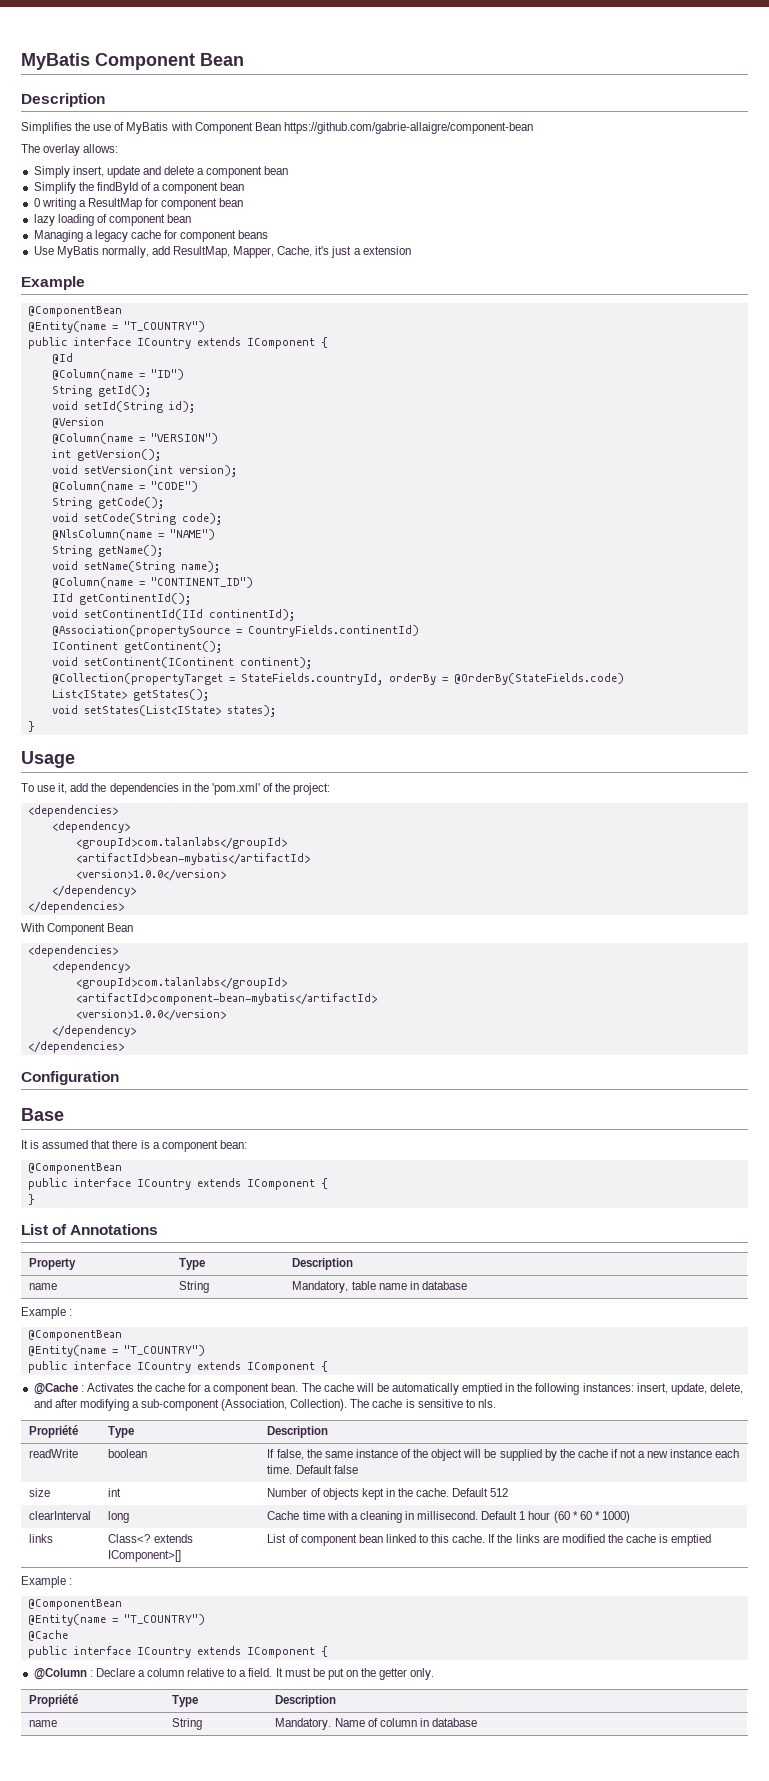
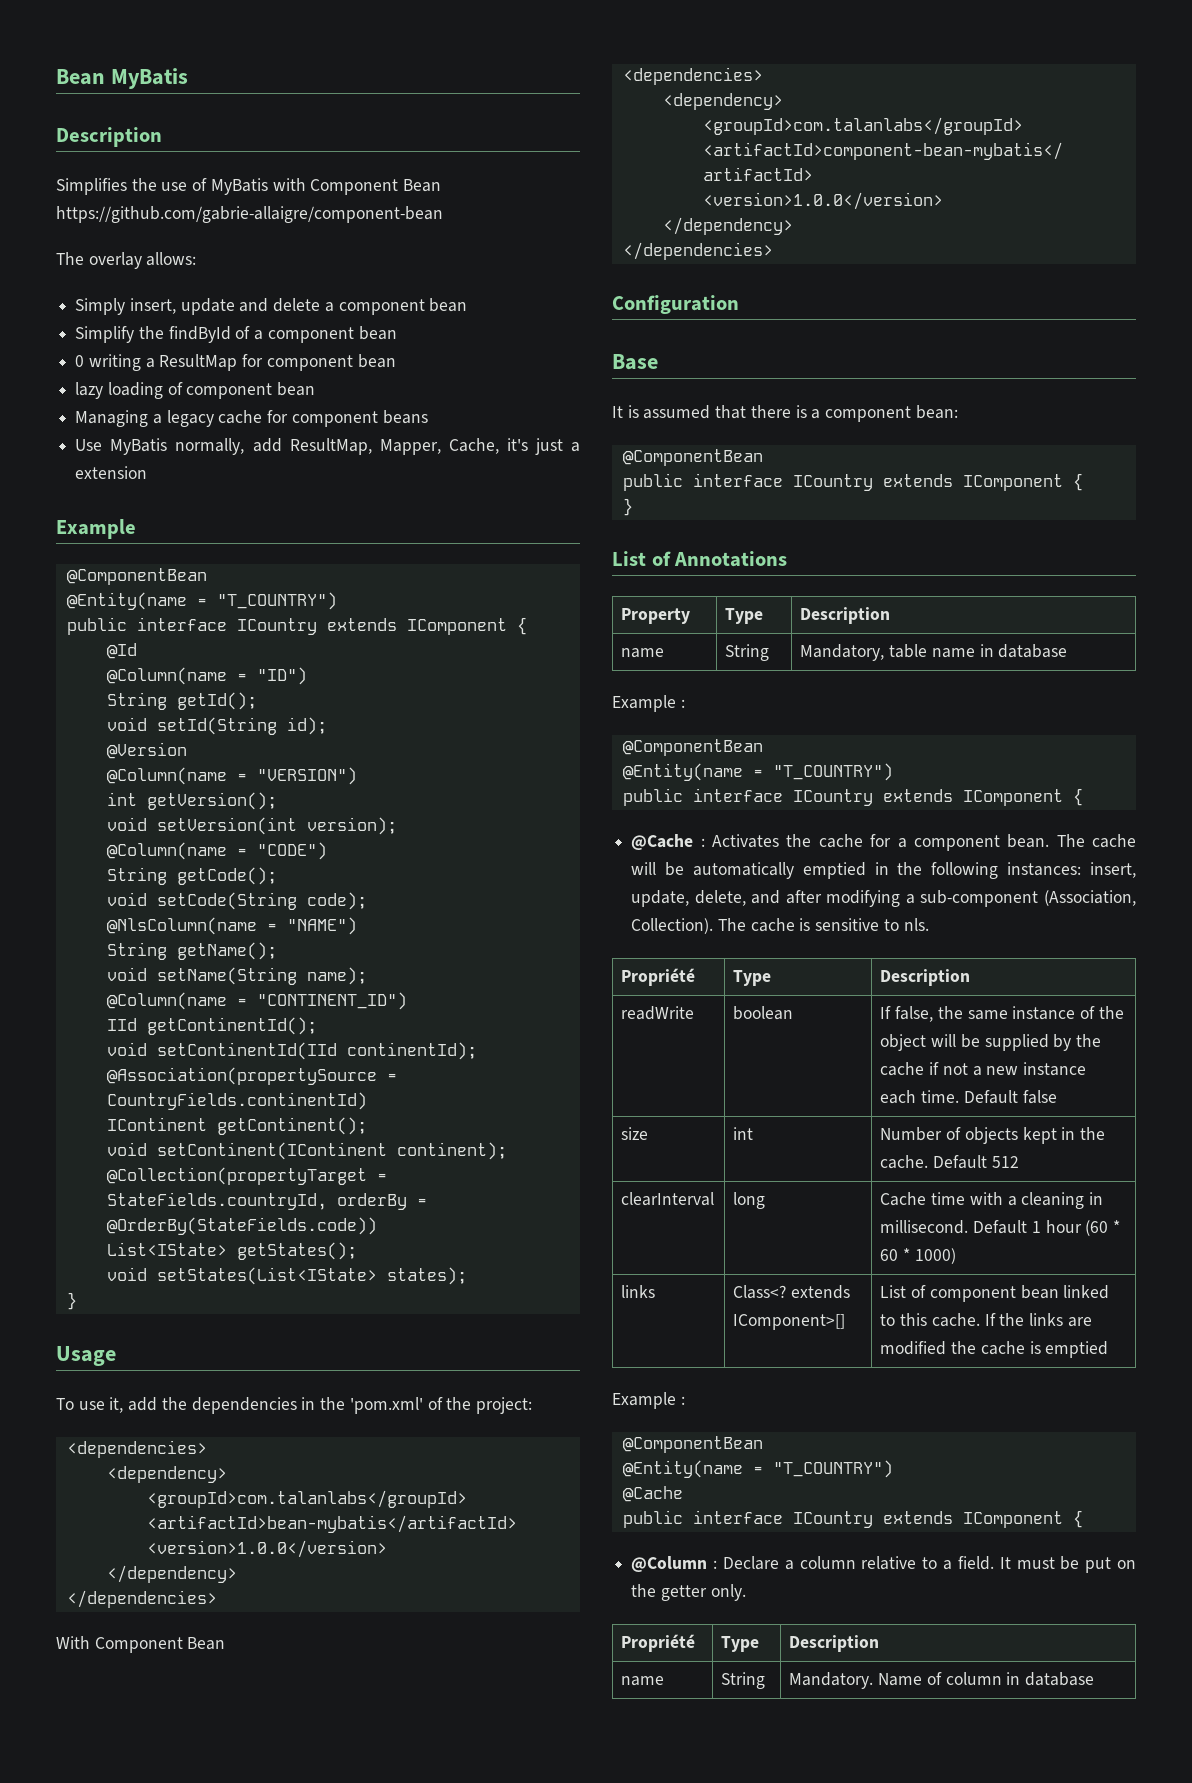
[21,53,244,70] MyBatis Component Bean -> [56,68,188,89] Bean MyBatis
[453,673,624,685] @OrderBy(StateFields.code) -> [106,1217,377,1235] @OrderBy(StateFields.code))

